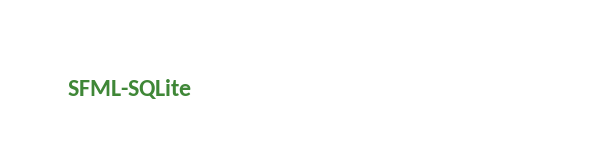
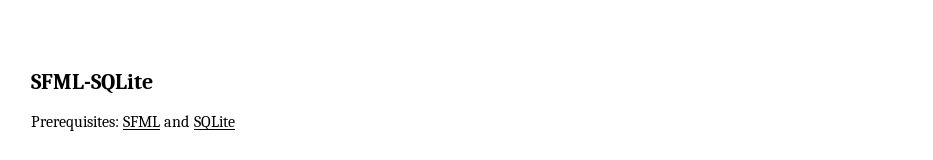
(191, 89) none -> [31,115,235,131] // Prerequisites: SFML and SQLite

